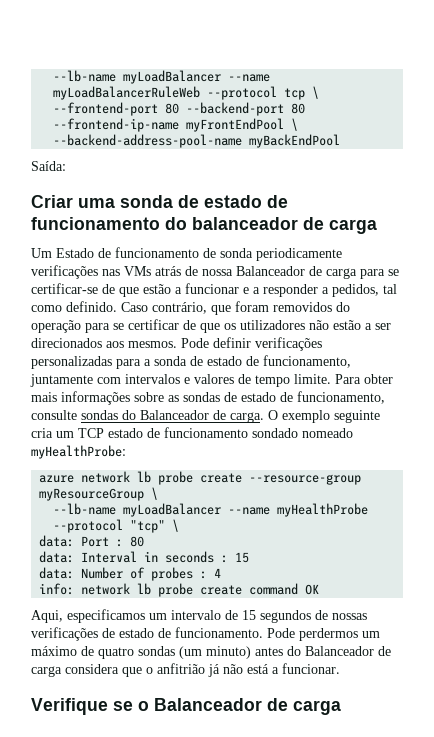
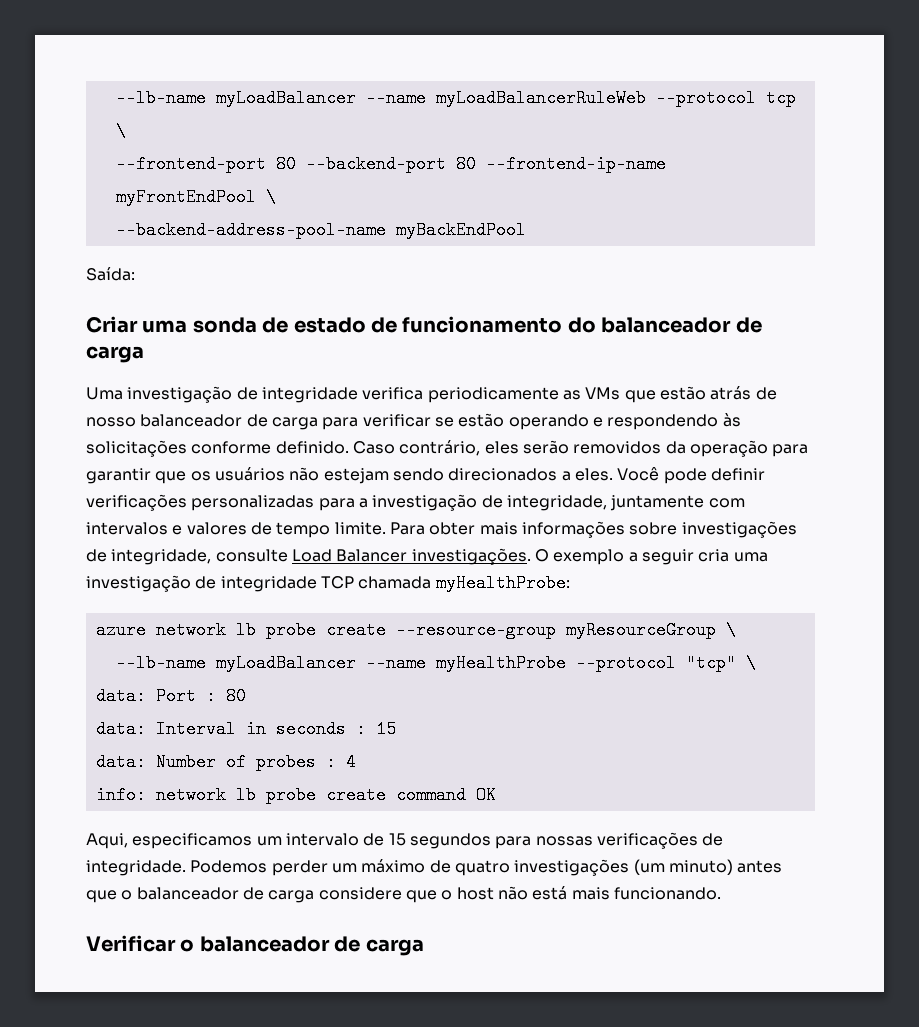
[31,247,342,261] [31,265,399,279] [31,283,397,297] [31,301,350,315] [31,319,391,333] [31,338,209,348] Um Estado de funcionamento de sonda periodicamente verificações nas VMs atrás de nossa Balanceador de carga para se certificar-se de que estão a funcionar e a responder a pedidos, tal como definido. Caso contrário, que foram removidos do operação para se certificar de que os utilizadores não estão a ser direcionados aos mesmos. Pode -> [86,386,777,403] [86,413,741,430] [86,440,809,457] [86,467,707,484] Uma investigação de integridade verifica periodicamente as VMs que estão atrás de nosso balanceador de carga para verificar se estão operando e respondendo às solicitações conforme definido. Caso contrário, eles serão removidos da operação para garantir que os usuários não estejam sendo direcionados a eles. Você pode
[154,355,351,368] sonda de estado de funcionamento, -> [372,494,607,511] investigação de integridade,
[168,391,385,404] [31,410,380,423] [31,427,353,438] as sondas de estado de funcionamento, consulte sondas do Balanceador de carga. O exemplo seguinte cria um TCP estado de funcionamento sondado nomeado -> [681,521,797,538] [86,548,768,565] [86,575,432,592] investigações de integridade, consulte Load Balancer investigações. O exemplo a seguir cria uma investigação de integridade TCP chamada
[315,610,328,620] de -> [495,836,532,849] para
[119,627,358,641] estado de funcionamento. Pode perdermos -> [86,860,328,876] integridade. Podemos perder
[138,646,175,656] sondas -> [514,859,630,876] investigações
[287,646,391,656] [31,663,340,677] [31,698,262,715] do Balanceador de carga considera que o anfitrião já não está a funcionar. // Verifique se o Balanceador -> [86,886,721,903] [86,935,330,952] que o balanceador de carga considere que o host não está mais funcionando. // Verificar o balanceador

